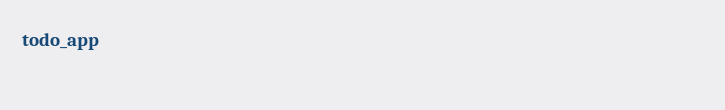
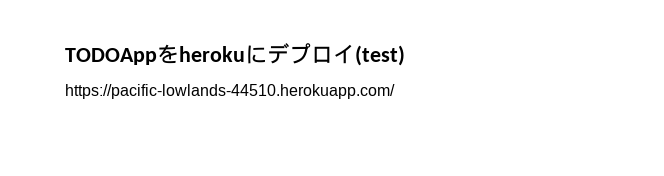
[22,33,99,50] todo_app -> [65,43,405,66] [65,84,395,99] TODOAppをherokuにデプロイ(test) // https://pacific-lowlands-44510.herokuapp.com/

